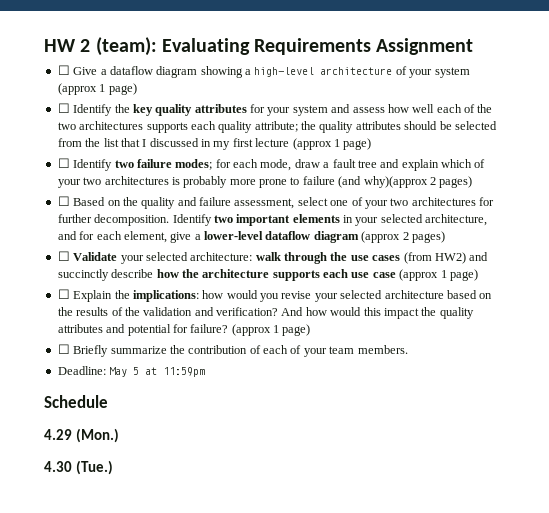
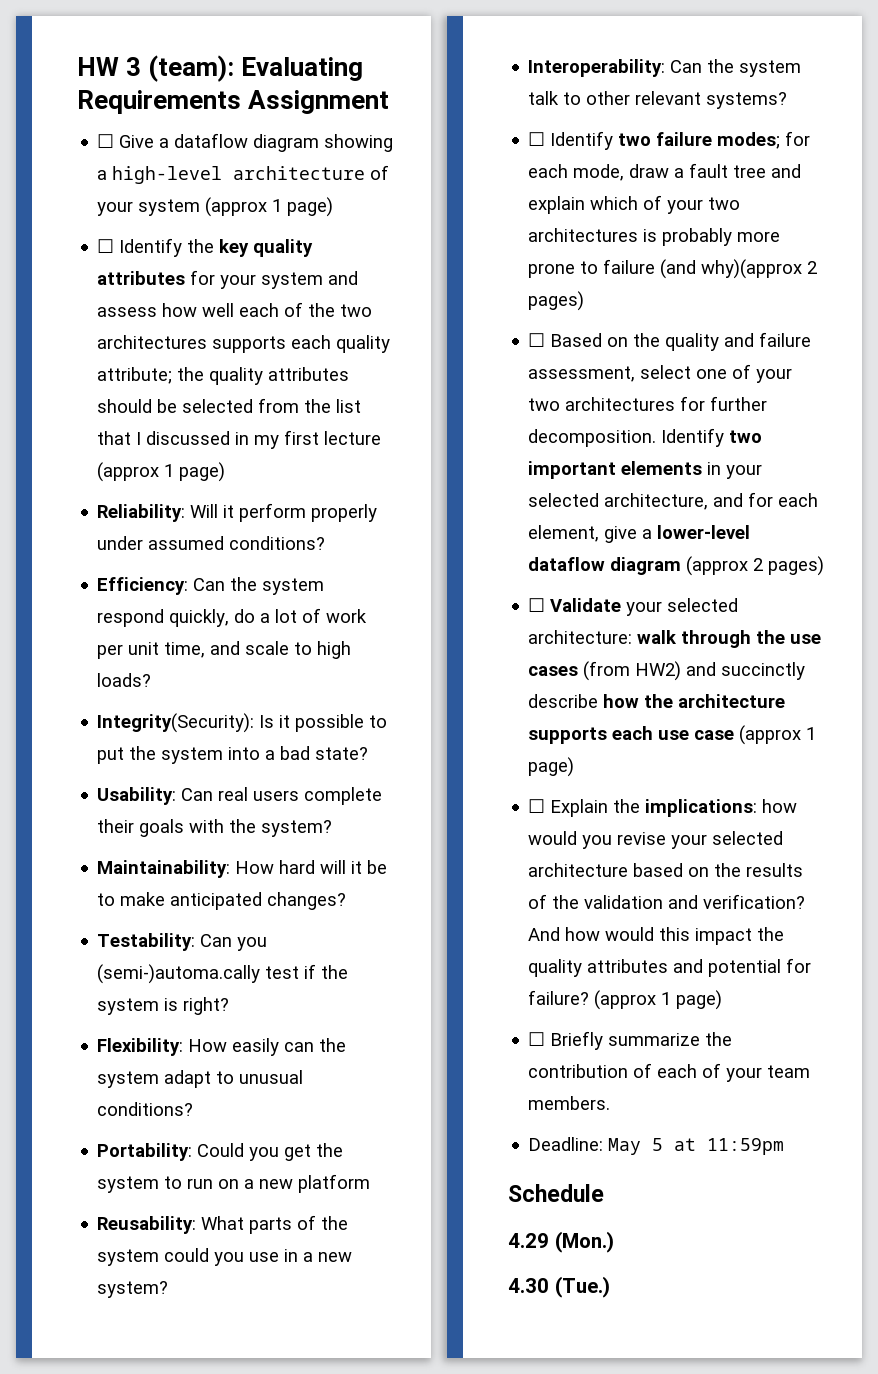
[80,39,91,52] 2 -> [126,57,142,76] 3
(372, 144) none -> [97,503,378,522] [97,536,326,550] [97,577,325,595] [97,608,368,627] [97,641,352,659] [97,673,152,687] [97,713,388,733] [97,746,369,764] [97,787,383,805] [97,819,333,837] [97,860,388,878] [97,892,347,910] [97,933,268,951] [97,964,349,984] [97,997,230,1015] [97,1038,347,1056] [97,1070,304,1088] [97,1102,194,1116] [97,1143,344,1161] [97,1174,371,1193] [97,1215,349,1234] [97,1248,353,1266] [97,1281,169,1298] [528,59,802,77] [528,91,788,109] // Reliability: Will it perform properly under assumed conditions? // Efficiency: Can the system respond quickly, do a lot of work per unit time, and scale to high loads? // Integrity(Security): Is it possible to put the system into a bad state? // Usability: Can real users complete their goals with the system? // Maintainability: How hard will it be to make anticipated changes? // Testability: Can you (semi-)automa.cally test if the system is right? // Flexibility: How easily can the system adapt to unusual conditions? // Portability: Could you get the system to run on a new platform // Reusability: What parts of the system could you use in a new system? // Interoperability: Can the system talk to other relevant systems?

